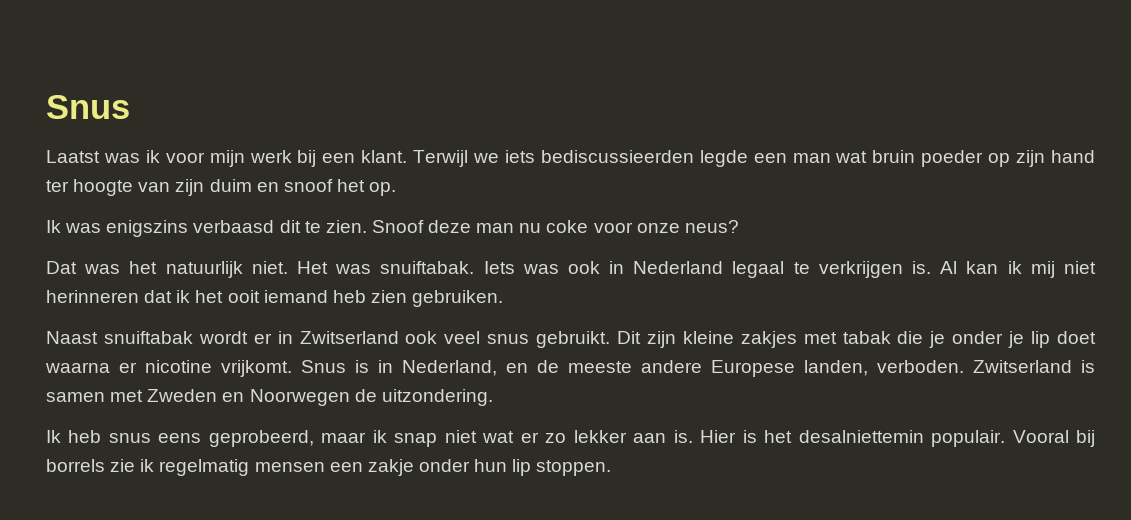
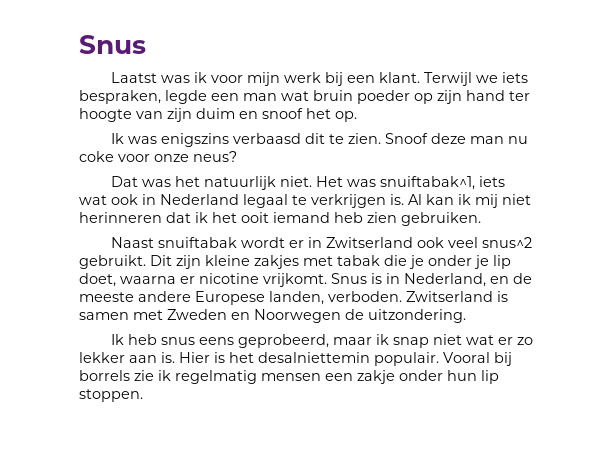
[540,150,694,163] bediscussieerden -> [79,90,161,104] bespraken,
[380,261,559,274] snuiftabak. Iets was -> [379,176,505,190] [79,195,107,205] snuiftabak^1, iets wat
[487,334,530,344] snus -> [481,237,532,248] snus^2
[1057,331,1097,344] doet -> [79,273,116,287] doet,

